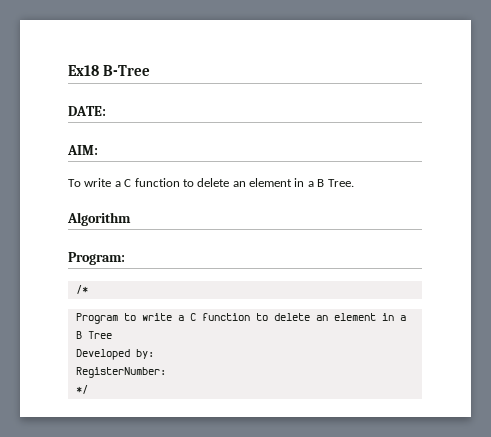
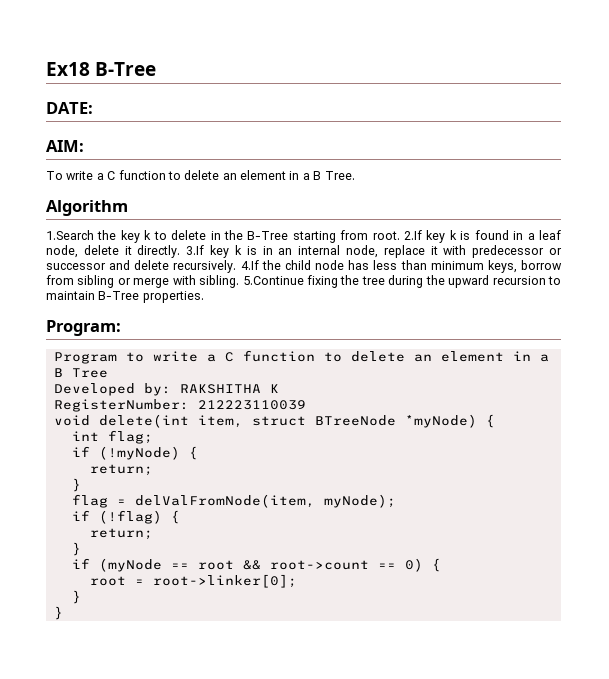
(131, 219) none -> [46,230,562,243] [46,245,562,258] [46,260,562,273] [46,275,562,288] [46,291,204,303] // 1.Search the key k to delete in the B-Tree starting from root. 2.If key k is found in a leaf node, delete it directly. 3.If key k is in an internal node, replace it with predecessor or successor and delete recursively. 4.If the child node has less than minimum keys, borrow from sibling or merge with sibling. 5.Continue fixing the tree during the upward recursion to maintain B-Tree properties.
[75,285,88,294] // /* -> (121, 328) none
(154, 354) none -> [179,384,279,394] RAKSHITHA K
[75,385,88,394] // */ -> [197,400,306,410] [53,414,495,428] [71,430,153,444] [71,446,198,460] [89,464,153,476] [71,478,81,492] [71,494,396,508] [71,510,180,524] [89,528,153,540] [71,542,81,556] [71,558,441,572] [89,574,297,588] [71,590,81,604] [53,606,63,620] 212223110039 // void delete(int item, struct BTreeNode *myNode) { // int flag; // if (!myNode) { // return; // } // flag = delValFromNode(item, myNode); // if (!flag) { // return; // } // if (myNode == root && root->count == 0) { // root = root->linker[0]; // } // }

